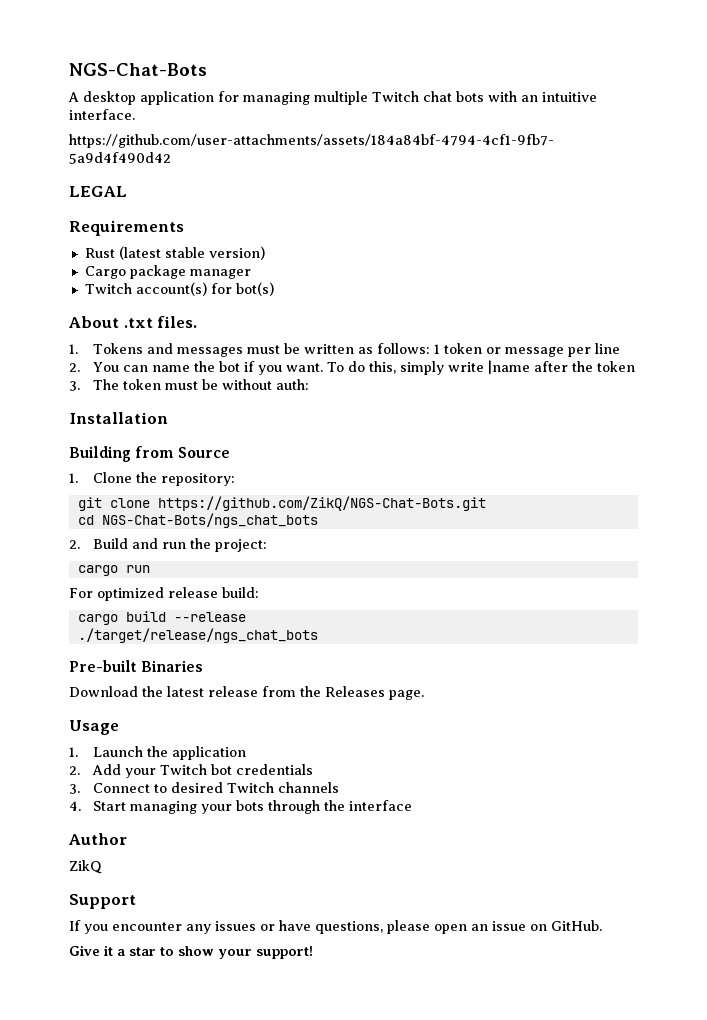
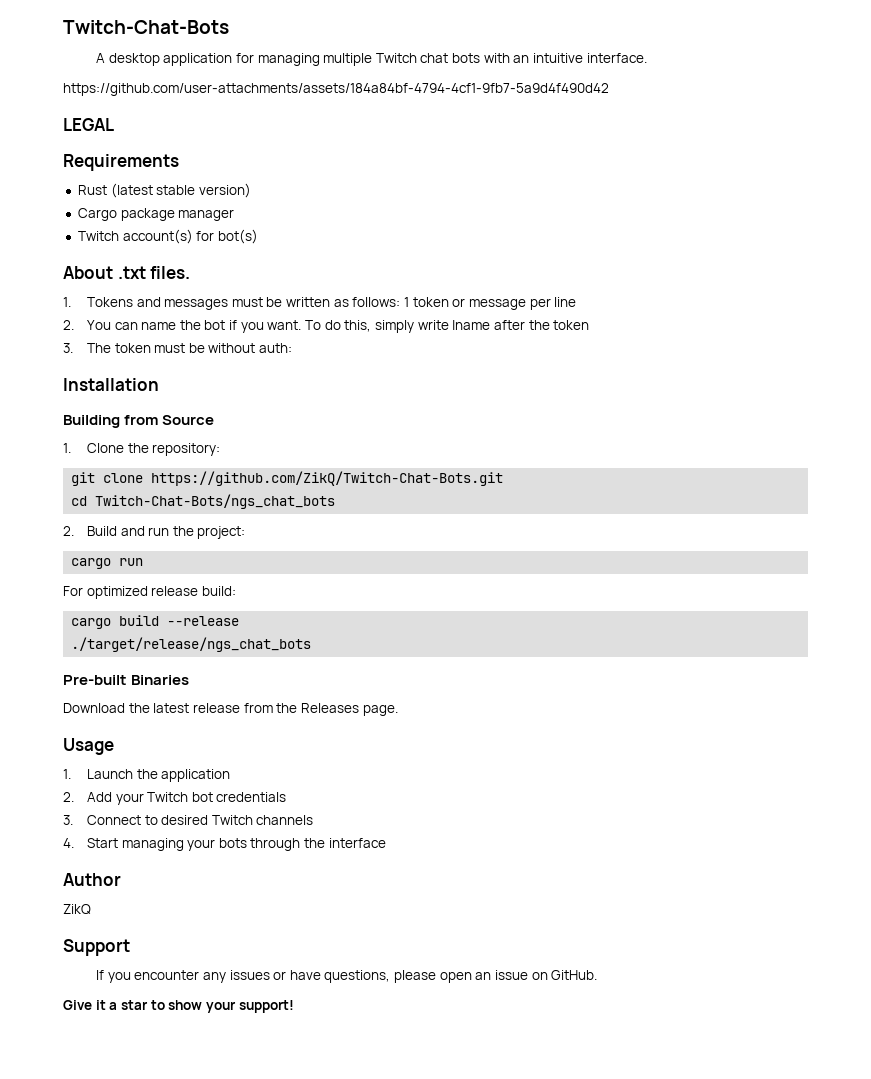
[69,63,207,76] NGS-Chat-Bots -> [63,20,229,34] Twitch-Chat-Bots
[157,496,486,511] https://github.com/ZikQ/NGS-Chat-Bots.git -> [151,471,504,486] https://github.com/ZikQ/Twitch-Chat-Bots.git
[101,513,318,528] NGS-Chat-Bots/ngs_chat_bots -> [95,494,336,509] Twitch-Chat-Bots/ngs_chat_bots

